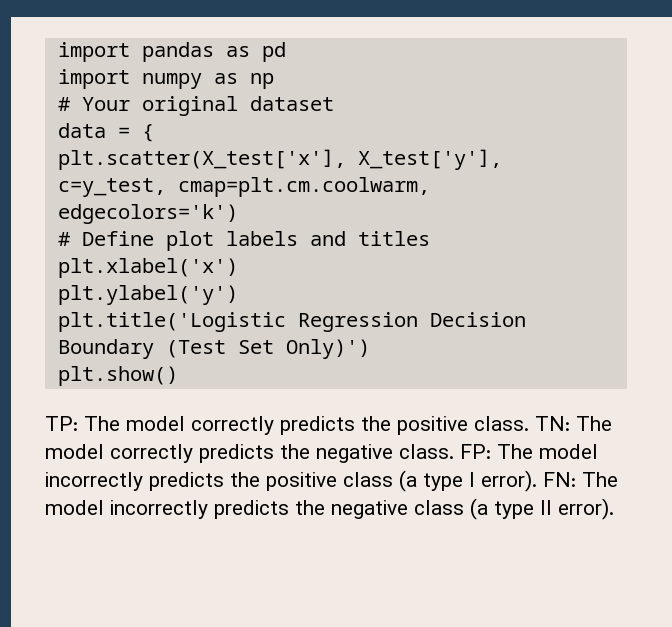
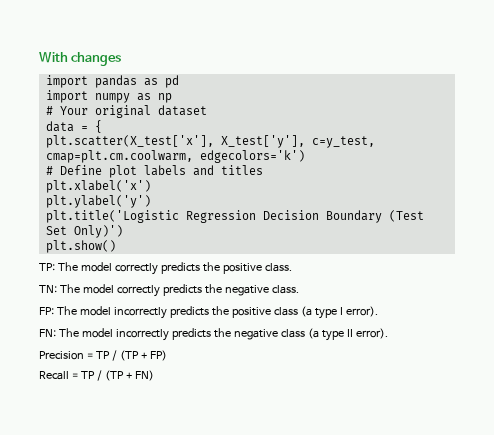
(57, 52) none -> [39,52,122,66] With changes //
(529, 423) none -> (292, 267) //
(454, 451) none -> (299, 289) //
(537, 481) none -> (378, 311) //
(614, 509) none -> [39,350,167,361] [39,370,154,381] // Precision = TP / (TP + FP) // Recall = TP / (TP + FN)

